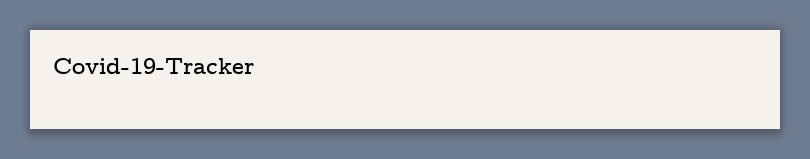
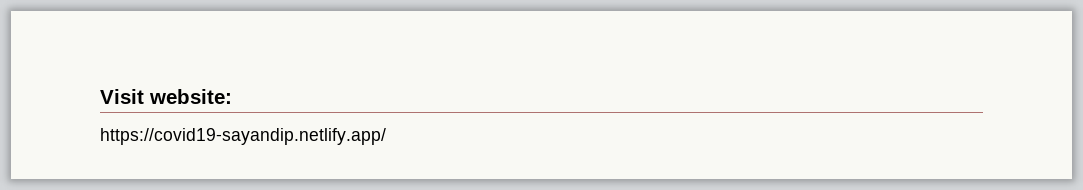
[53,58,254,74] Covid-19-Tracker -> [100,89,232,104] [100,128,386,145] Visit website: // https://covid19-sayandip.netlify.app/

